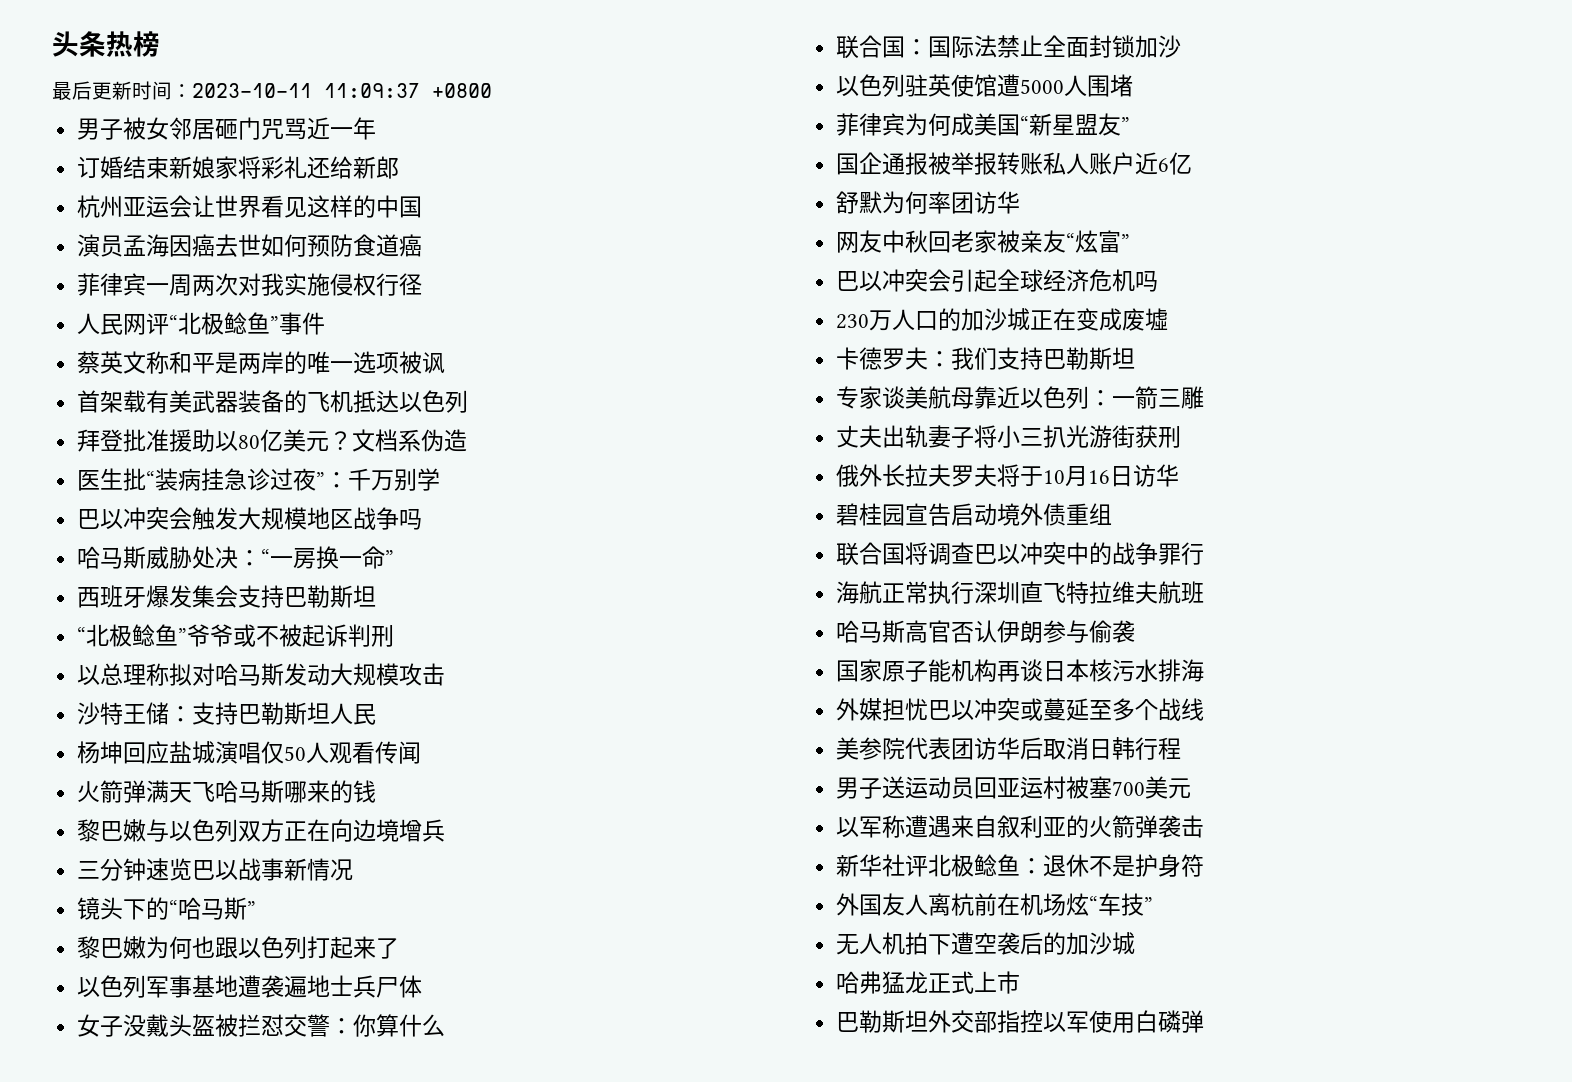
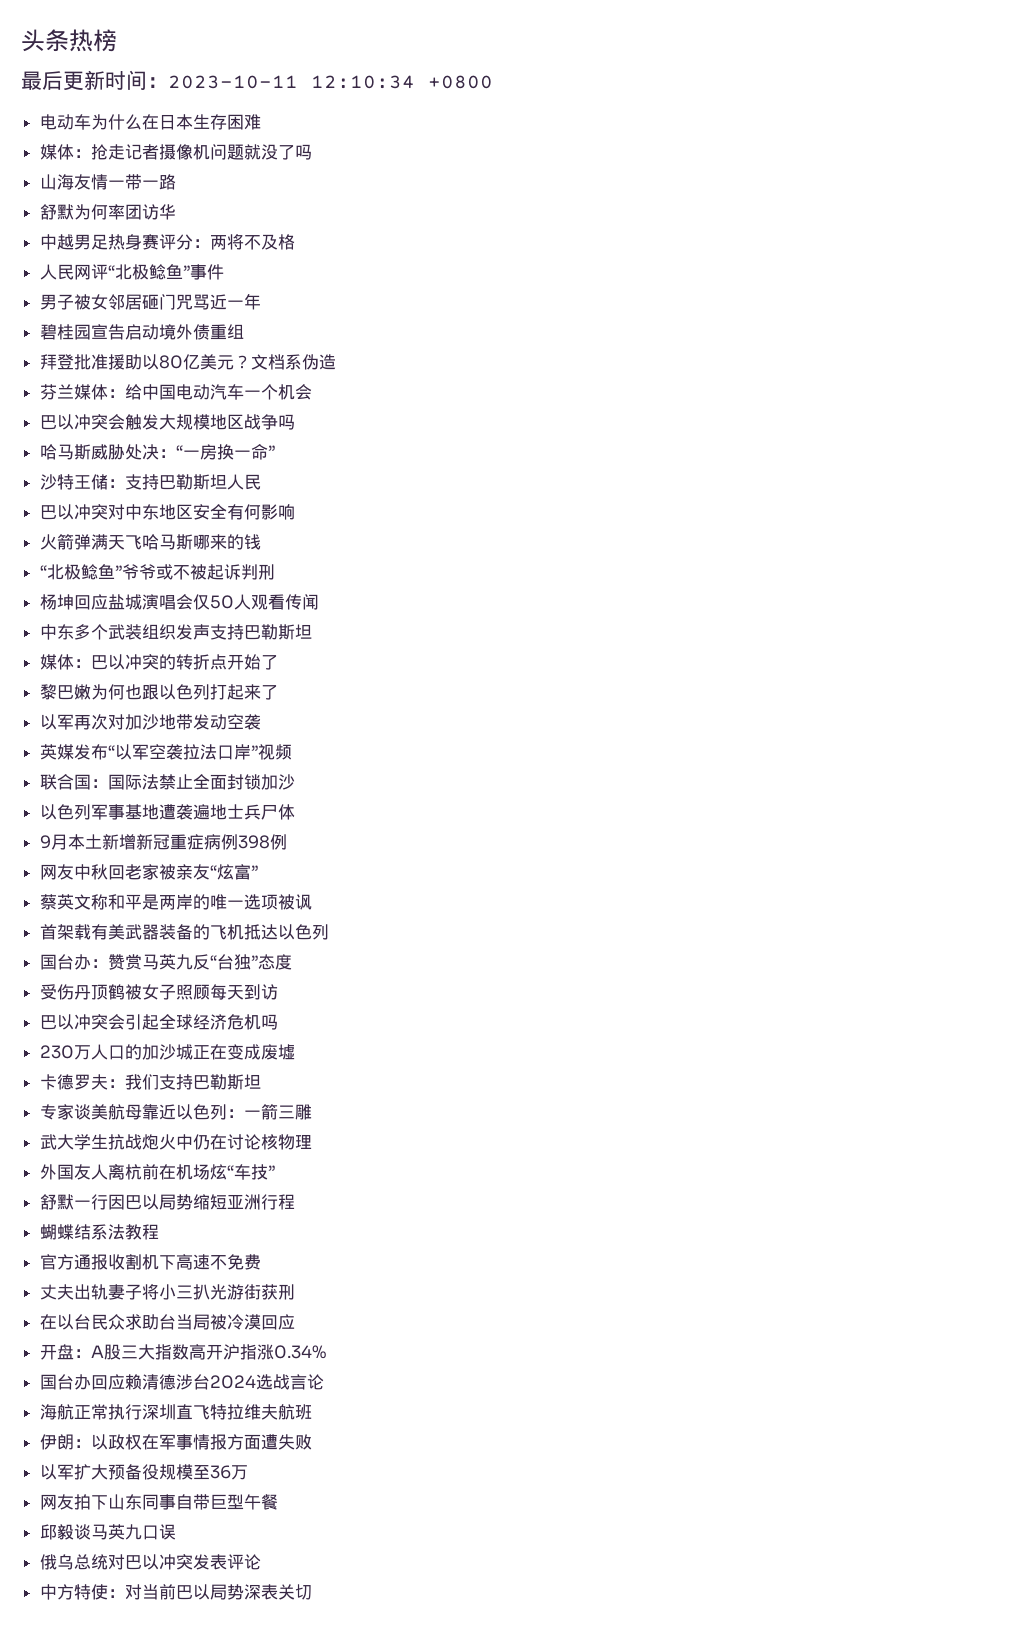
[324,83,420,98] 11:09:37 -> [311,75,415,89] 12:10:34
(492, 90) none -> [39,114,261,130] [39,144,312,160] [39,174,176,190] [39,204,176,220] [39,234,295,250] [39,264,224,280] // 电动车为什么在日本生存困难 // 媒体：抢走记者摄像机问题就没了吗 // 山海友情一带一路 // 舒默为何率团访华 // 中越男足热身赛评分：两将不及格 // 人民网评“北极鲶鱼”事件
[77,156,400,179] [77,195,423,218] [77,234,423,257] [77,273,423,296] [77,312,326,335] 订婚结束新娘家将彩礼还给新郎 // 杭州亚运会让世界看见这样的中国 // 演员孟海因癌去世如何预防食道癌 // 菲律宾一周两次对我实施侵权行径 // 人民网评“北极鲶鱼”事件 -> [39,324,244,340] [39,354,336,370] [39,384,312,400] [39,414,295,430] [39,444,275,460] [39,474,261,490] [39,504,295,520] [39,534,261,550] [39,564,275,580] [39,594,319,610] [39,624,312,640] [39,654,278,670] [39,684,278,700] [39,714,261,730] [39,744,292,760] [39,774,295,790] [39,804,295,820] [39,834,287,850] [39,864,258,880] 碧桂园宣告启动境外债重组 // 拜登批准援助以80亿美元？文档系伪造 // 芬兰媒体：给中国电动汽车一个机会 // 巴以冲突会触发大规模地区战争吗 // 哈马斯威胁处决：“一房换一命” // 沙特王储：支持巴勒斯坦人民 // 巴以冲突对中东地区安全有何影响 // 火箭弹满天飞哈马斯哪来的钱 // “北极鲶鱼”爷爷或不被起诉判刑 // 杨坤回应盐城演唱会仅50人观看传闻 // 中东多个武装组织发声支持巴勒斯坦 // 媒体：巴以冲突的转折点开始了 // 黎巴嫩为何也跟以色列打起来了 // 以军再次对加沙地带发动空袭 // 英媒发布“以军空袭拉法口岸”视频 // 联合国：国际法禁止全面封锁加沙 // 以色列军事基地遭袭遍地士兵尸体 // 9月本土新增新冠重症病例398例 // 网友中秋回老家被亲友“炫富”
[77,429,468,452] [77,468,441,491] [77,507,423,530] [77,546,395,569] [77,585,377,608] [77,624,395,647] [77,663,446,686] [77,702,377,725] [77,741,422,764] [77,780,377,803] [77,819,446,842] [77,858,354,881] [77,897,257,920] [77,936,400,959] [77,975,423,998] [77,1014,446,1037] [836,35,1182,59] [836,74,1134,97] [836,113,1131,136] [836,152,1193,175] [836,191,1021,214] [836,230,1131,253] 拜登批准援助以80亿美元？文档系伪造 // 医生批“装病挂急诊过夜”：千万别学 // 巴以冲突会触发大规模地区战争吗 // 哈马斯威胁处决：“一房换一命” // 西班牙爆发集会支持巴勒斯坦 // “北极鲶鱼”爷爷或不被起诉判刑 // 以总理称拟对哈马斯发动大规模攻击 // 沙特王储：支持巴勒斯坦人民 // 杨坤回应盐城演唱仅50人观看传闻 // 火箭弹满天飞哈马斯哪来的钱 // 黎巴嫩与以色列双方正在向边境增兵 // 三分钟速览巴以战事新情况 // 镜头下的“哈马斯” // 黎巴嫩为何也跟以色列打起来了 // 以色列军事基地遭袭遍地士兵尸体 // 女子没戴头盔被拦怼交警：你算什么 // 联合国：国际法禁止全面封锁加沙 // 以色列驻英使馆遭5000人围堵 // 菲律宾为何成美国“新星盟友” // 国企通报被举报转账私人账户近6亿 // 舒默为何率团访华 // 网友中秋回老家被亲友“炫富” -> [39,954,292,970] [39,984,278,1000] 国台办：赞赏马英九反“台独”态度 // 受伤丹顶鹤被女子照顾每天到访
(1205, 397) none -> [39,1134,312,1150] [39,1164,275,1180] [39,1194,295,1210] [39,1224,159,1240] [39,1254,261,1270] // 武大学生抗战炮火中仍在讨论核物理 // 外国友人离杭前在机场炫“车技” // 舒默一行因巴以局势缩短亚洲行程 // 蝴蝶结系法教程 // 官方通报收割机下高速不免费
[836,464,1180,487] [836,503,1113,526] [836,542,1205,566] 俄外长拉夫罗夫将于10月16日访华 // 碧桂园宣告启动境外债重组 // 联合国将调查巴以冲突中的战争罪行 -> [39,1314,295,1330] [39,1344,326,1360] [39,1374,324,1390] 在以台民众求助台当局被冷漠回应 // 开盘：A股三大指数高开沪指涨0.34% // 国台办回应赖清德涉台2024选战言论
[836,620,1136,643] [836,659,1205,682] [836,698,1205,721] [836,737,1182,760] [836,776,1192,799] [836,815,1205,838] [836,854,1205,877] [836,893,1154,916] [836,932,1136,955] [836,971,1021,994] [836,1010,1205,1033] 哈马斯高官否认伊朗参与偷袭 // 国家原子能机构再谈日本核污水排海 // 外媒担忧巴以冲突或蔓延至多个战线 // 美参院代表团访华后取消日韩行程 // 男子送运动员回亚运村被塞700美元 // 以军称遭遇来自叙利亚的火箭弹袭击 // 新华社评北极鲶鱼：退休不是护身符 // 外国友人离杭前在机场炫“车技” // 无人机拍下遭空袭后的加沙城 // 哈弗猛龙正式上市 // 巴勒斯坦外交部指控以军使用白磷弹 -> [39,1434,312,1450] [39,1464,248,1480] [39,1494,278,1510] [39,1524,176,1540] [39,1554,261,1570] [39,1584,312,1600] 伊朗：以政权在军事情报方面遭失败 // 以军扩大预备役规模至36万 // 网友拍下山东同事自带巨型午餐 // 邱毅谈马英九口误 // 俄乌总统对巴以冲突发表评论 // 中方特使：对当前巴以局势深表关切

